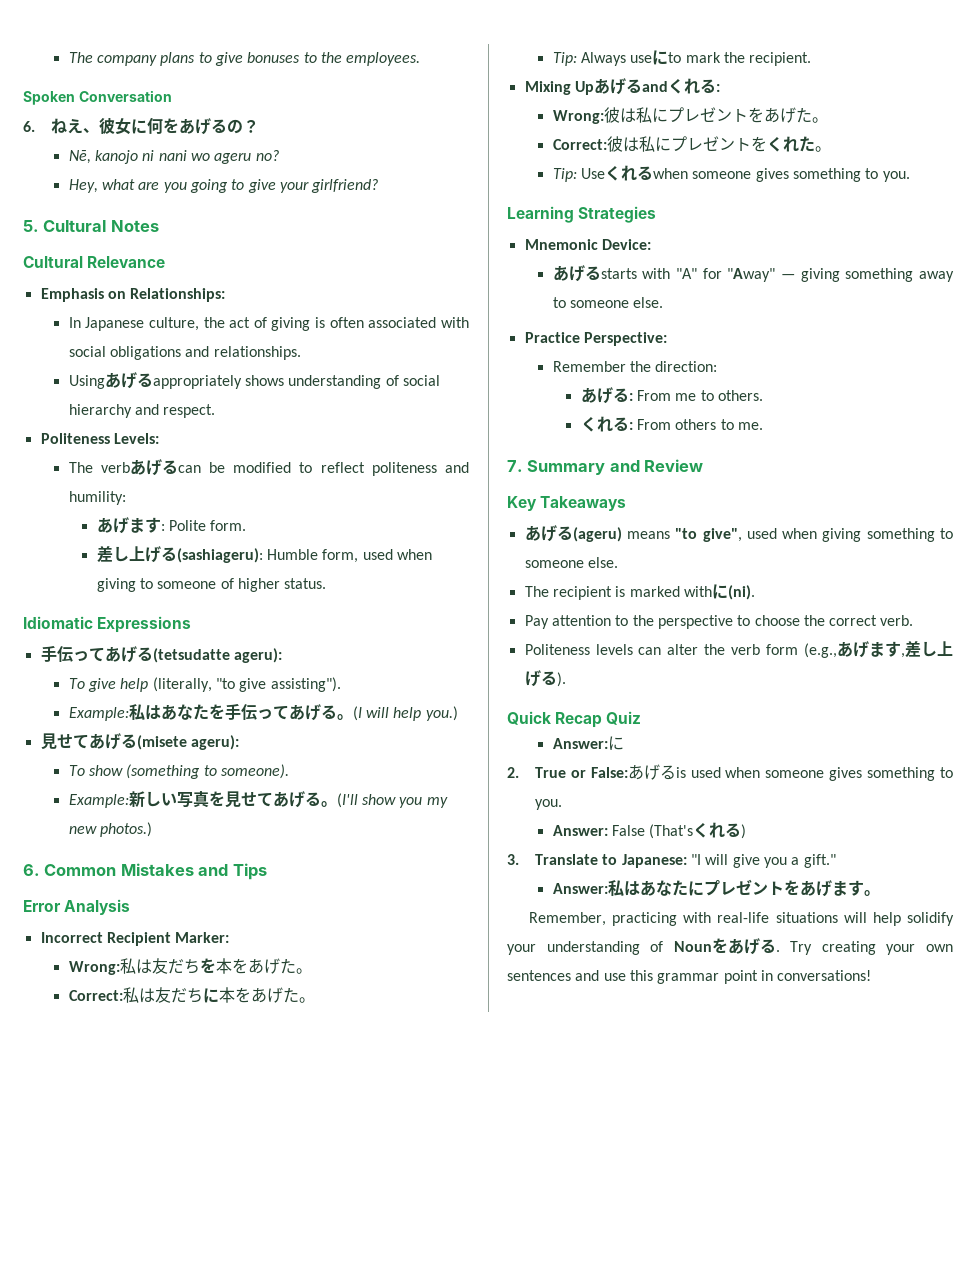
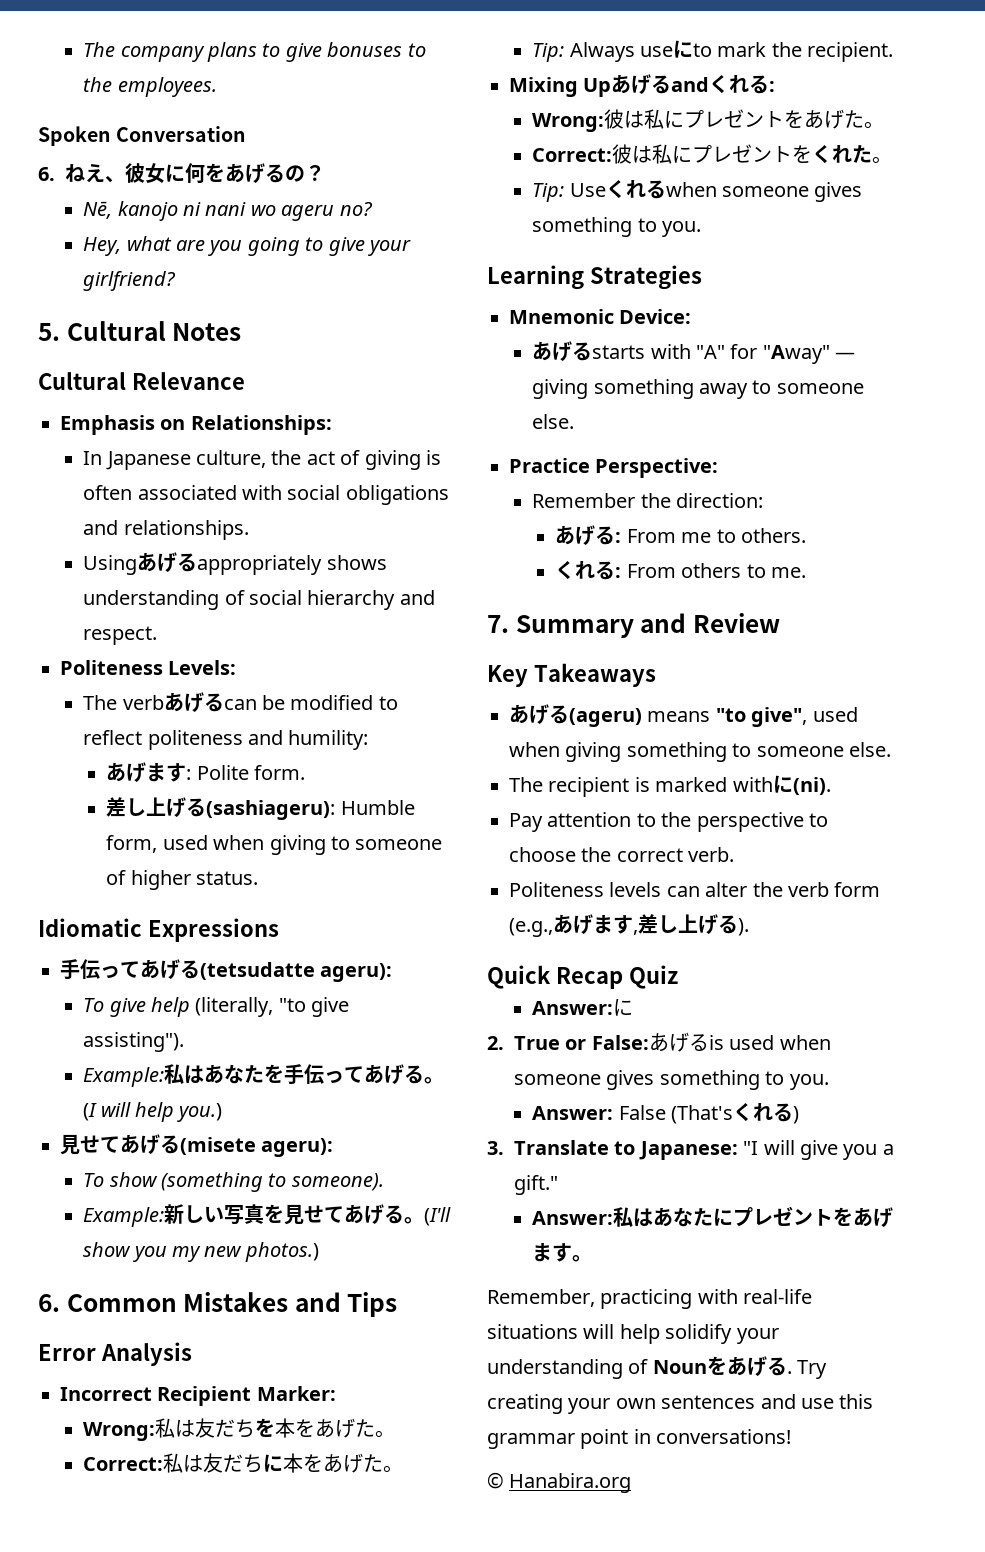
(872, 975) none -> [487,1472,632,1493] // © Hanabira.org

